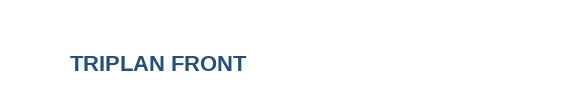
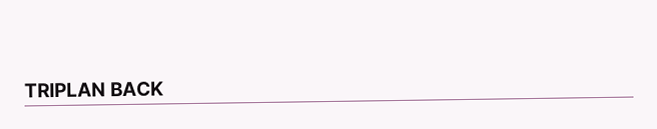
[171,56,247,71] FRONT -> [110,81,165,98] BACK

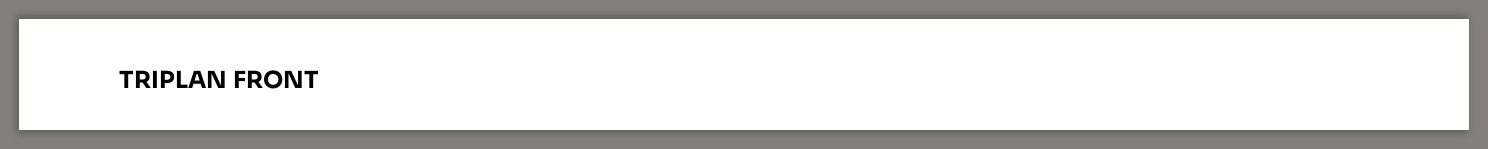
[110,81,165,98] BACK -> [233,70,320,89] FRONT

